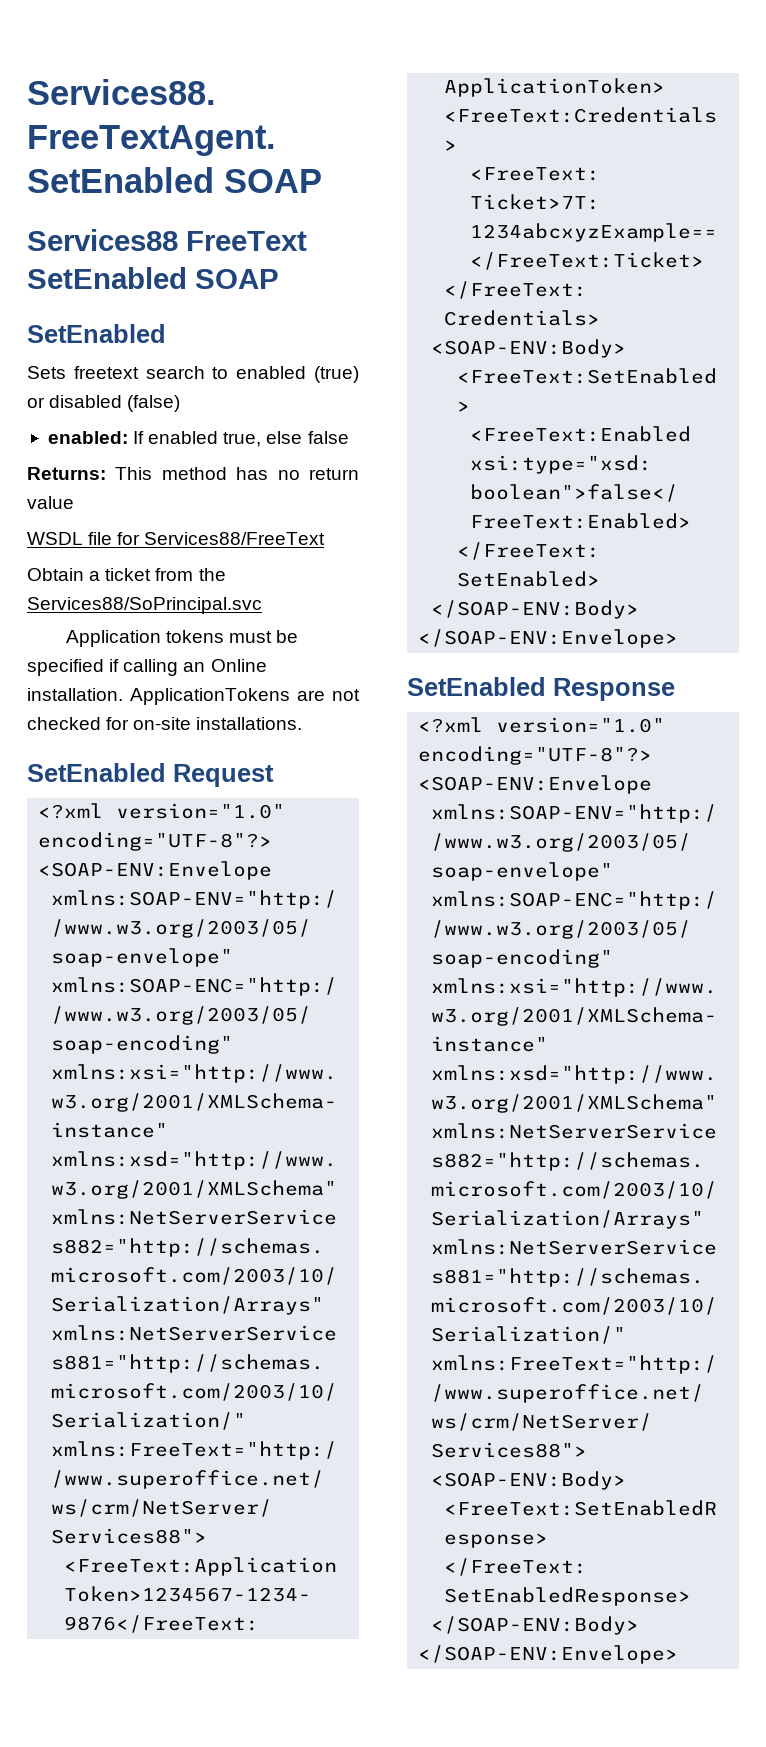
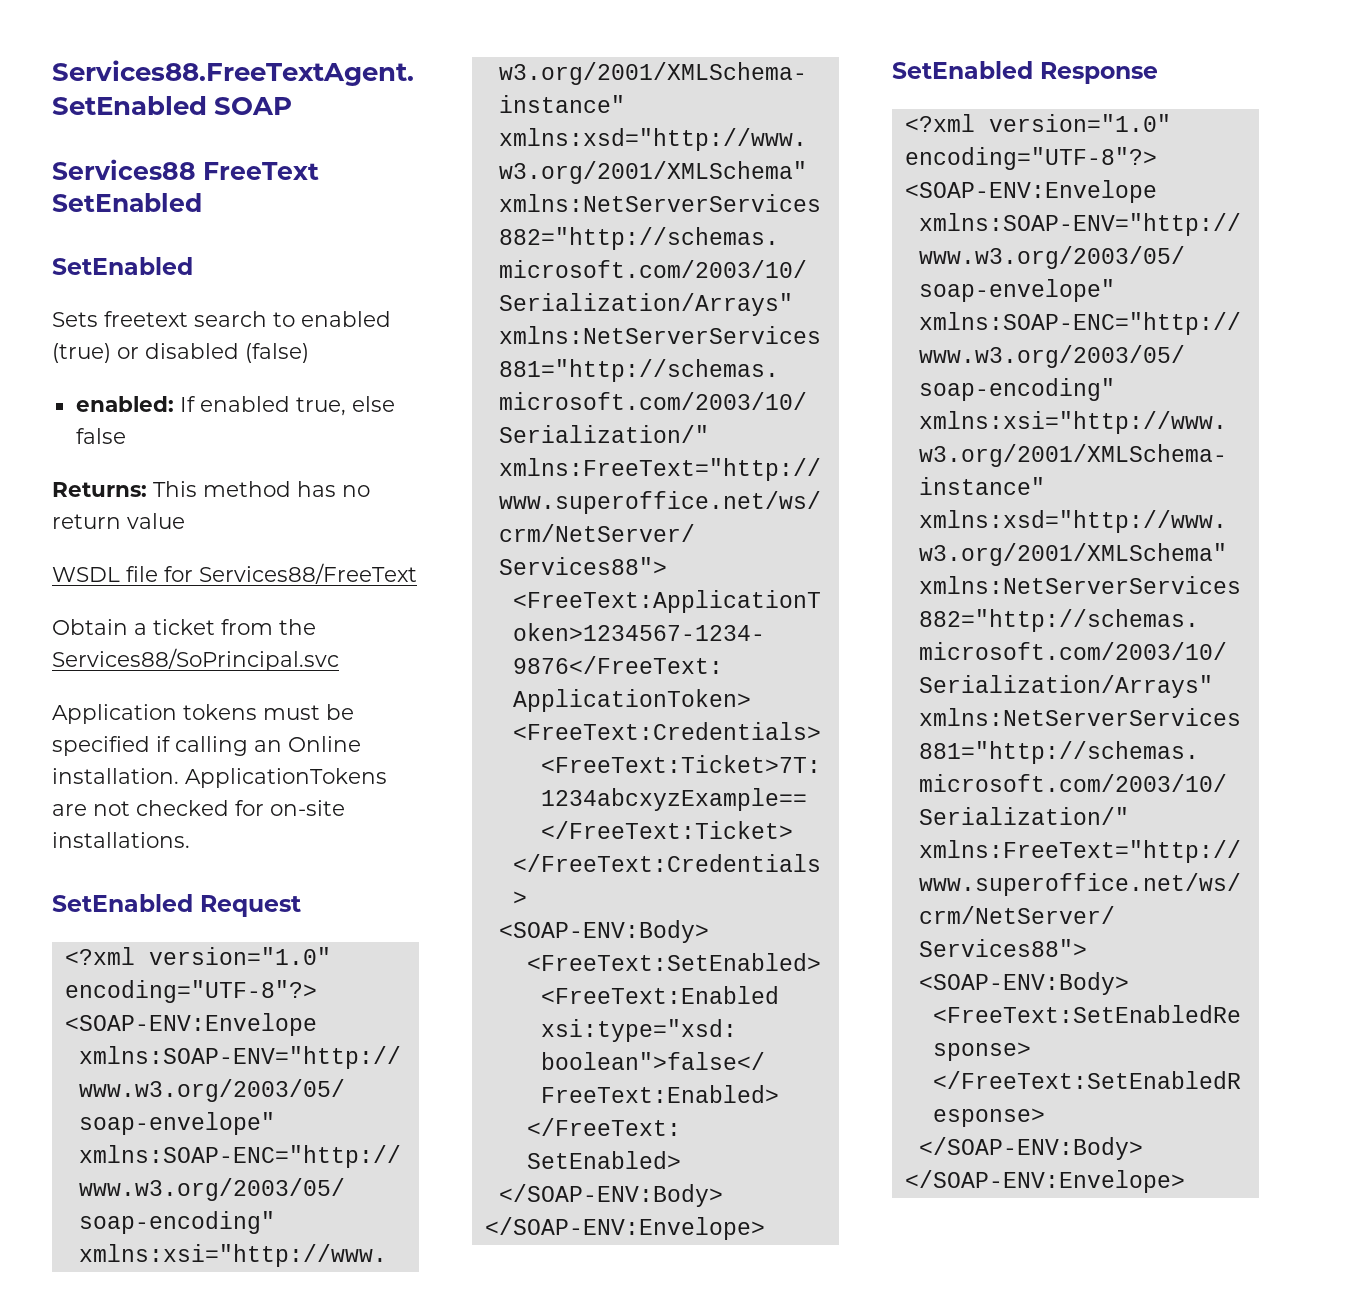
[195,269,279,289] SOAP -> (202, 202) none

